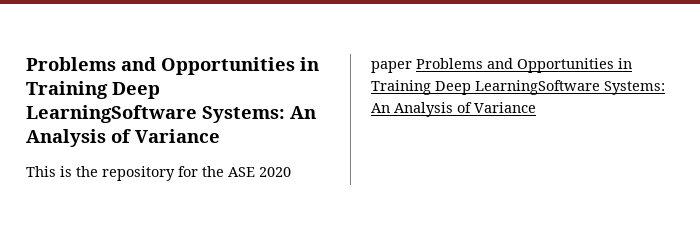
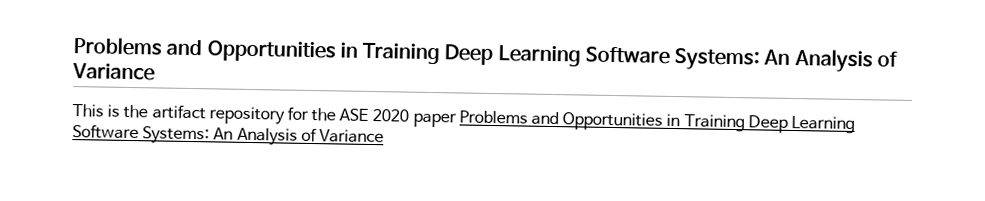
[26,57,319,75] [26,81,160,99] [26,105,197,123] Problems and Opportunities in Training Deep LearningSoftware -> [73,37,670,67] Problems and Opportunities in Training Deep Learning Software
(98, 171) none -> [151,104,206,120] artifact
[475,80,600,95] LearningSoftware -> [790,115,855,135] [72,124,139,140] Learning Software

